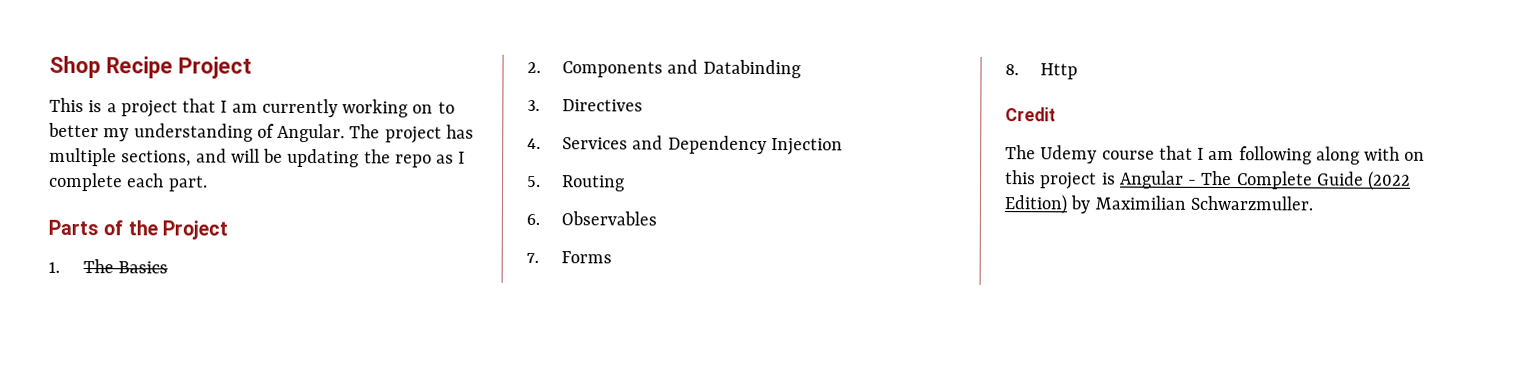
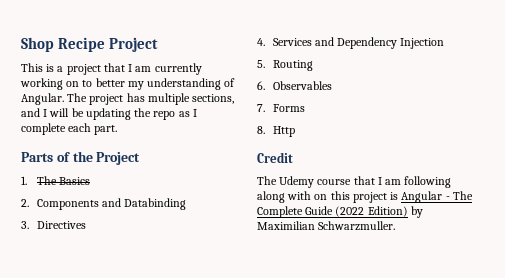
(227, 155) none -> [43,109,48,117] I

